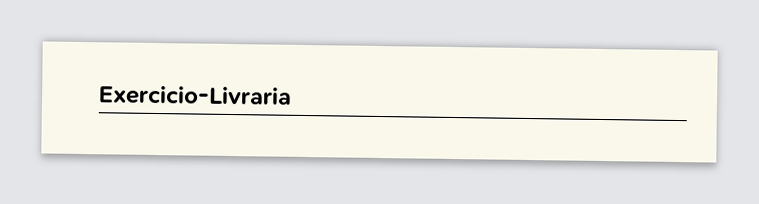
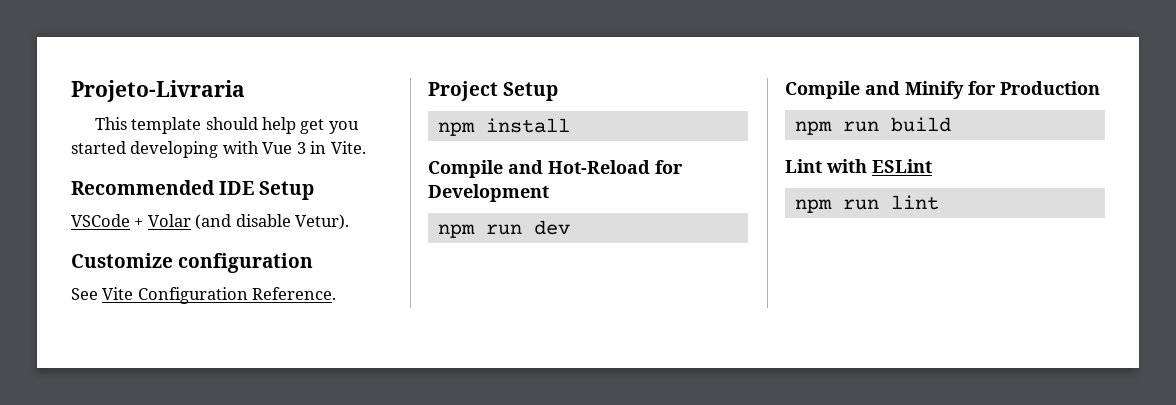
[98,85,292,106] Exercicio-Livraria -> [71,80,245,102] [94,117,359,134] [71,141,366,158] [71,180,315,200] [71,214,350,230] [71,253,314,273] [71,287,337,304] [428,81,559,101] [437,118,570,136] [428,160,683,178] [428,184,549,202] [437,220,570,238] [785,81,1100,99] [794,117,951,135] [785,159,932,173] [794,195,939,213] Projeto-Livraria // This template should help get you started developing with Vue 3 in Vite. // Recommended IDE Setup // VSCode + Volar (and disable Vetur). // Customize configuration // See Vite Configuration Reference. // Project Setup // npm install // Compile and Hot-Reload for Development // npm run dev // Compile and Minify for Production // npm run build // Lint with ESLint // npm run lint

